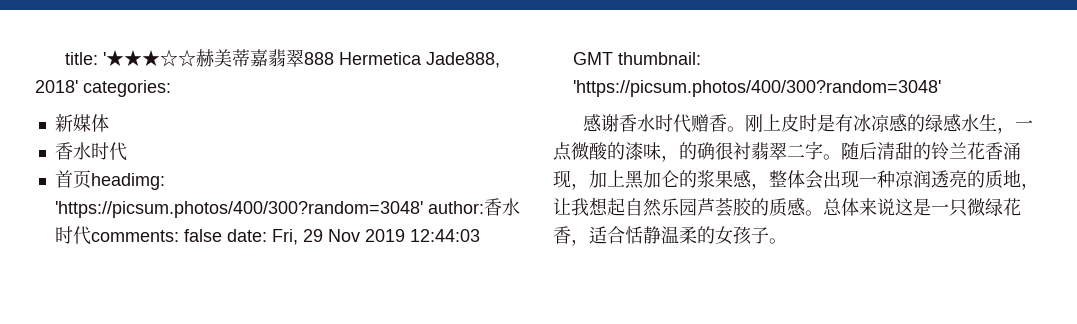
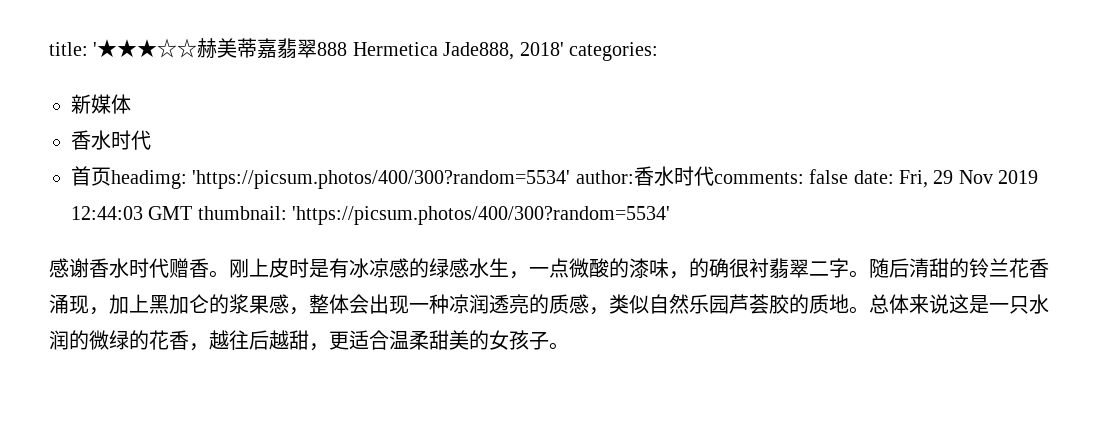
[54,201,423,218] 'https://picsum.photos/400/300?random=3048' -> [192,170,571,189] 'https://picsum.photos/400/300?random=5534'
[572,80,941,97] 'https://picsum.photos/400/300?random=3048' -> [292,206,671,225] 'https://picsum.photos/400/300?random=5534'
[1003,170,1039,190] [553,197,625,216] 地，让我想起 -> [569,294,649,315] 感，类似
[787,198,806,216] 感 -> [829,294,849,313] 地
[967,198,1021,216] [553,226,697,246] 微绿花香，适合恬静温柔 -> [1029,294,1049,314] [49,330,469,351] 水润的微绿的花香，越往后越甜，更适合温柔甜美

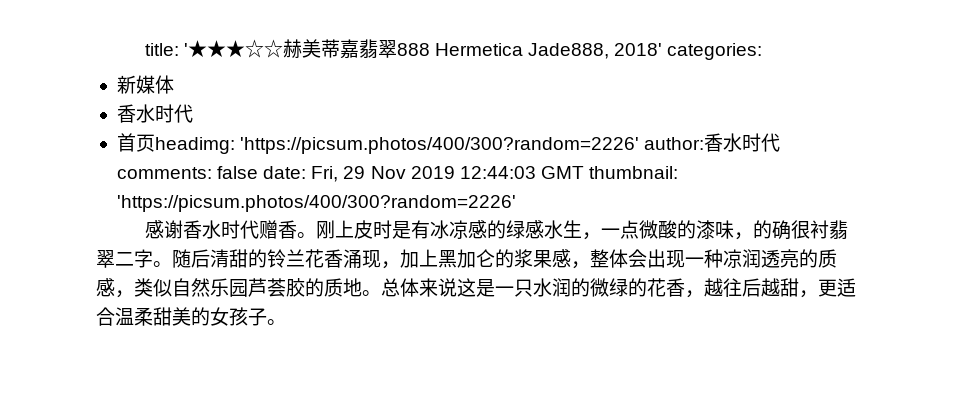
[192,170,571,189] 'https://picsum.photos/400/300?random=5534' -> [240,137,640,154] 'https://picsum.photos/400/300?random=2226'
[292,206,671,225] 'https://picsum.photos/400/300?random=5534' -> [116,195,516,212] 'https://picsum.photos/400/300?random=2226'

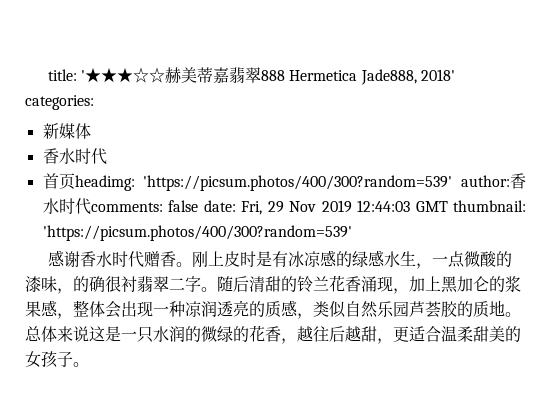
[240,137,640,154] 'https://picsum.photos/400/300?random=2226' -> [143,175,453,191] 'https://picsum.photos/400/300?random=539'
[116,195,516,212] 'https://picsum.photos/400/300?random=2226' -> [42,225,352,241] 'https://picsum.photos/400/300?random=539'

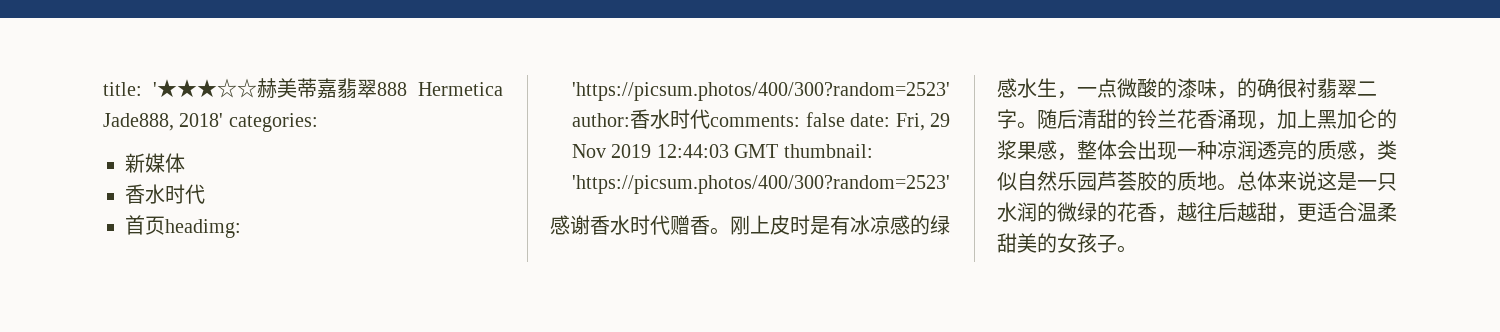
[143,175,453,191] 'https://picsum.photos/400/300?random=539' -> [572,82,950,101] 'https://picsum.photos/400/300?random=2523'
[42,225,352,241] 'https://picsum.photos/400/300?random=539' -> [572,175,950,194] 'https://picsum.photos/400/300?random=2523'

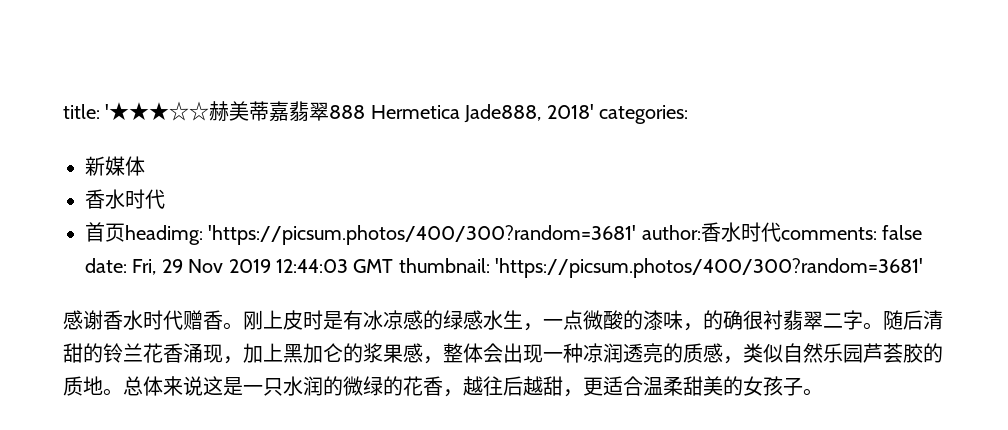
[572,82,950,101] 'https://picsum.photos/400/300?random=2523' -> [208,225,637,245] 'https://picsum.photos/400/300?random=3681'
[572,175,950,194] 'https://picsum.photos/400/300?random=2523' -> [495,258,924,278] 'https://picsum.photos/400/300?random=3681'

